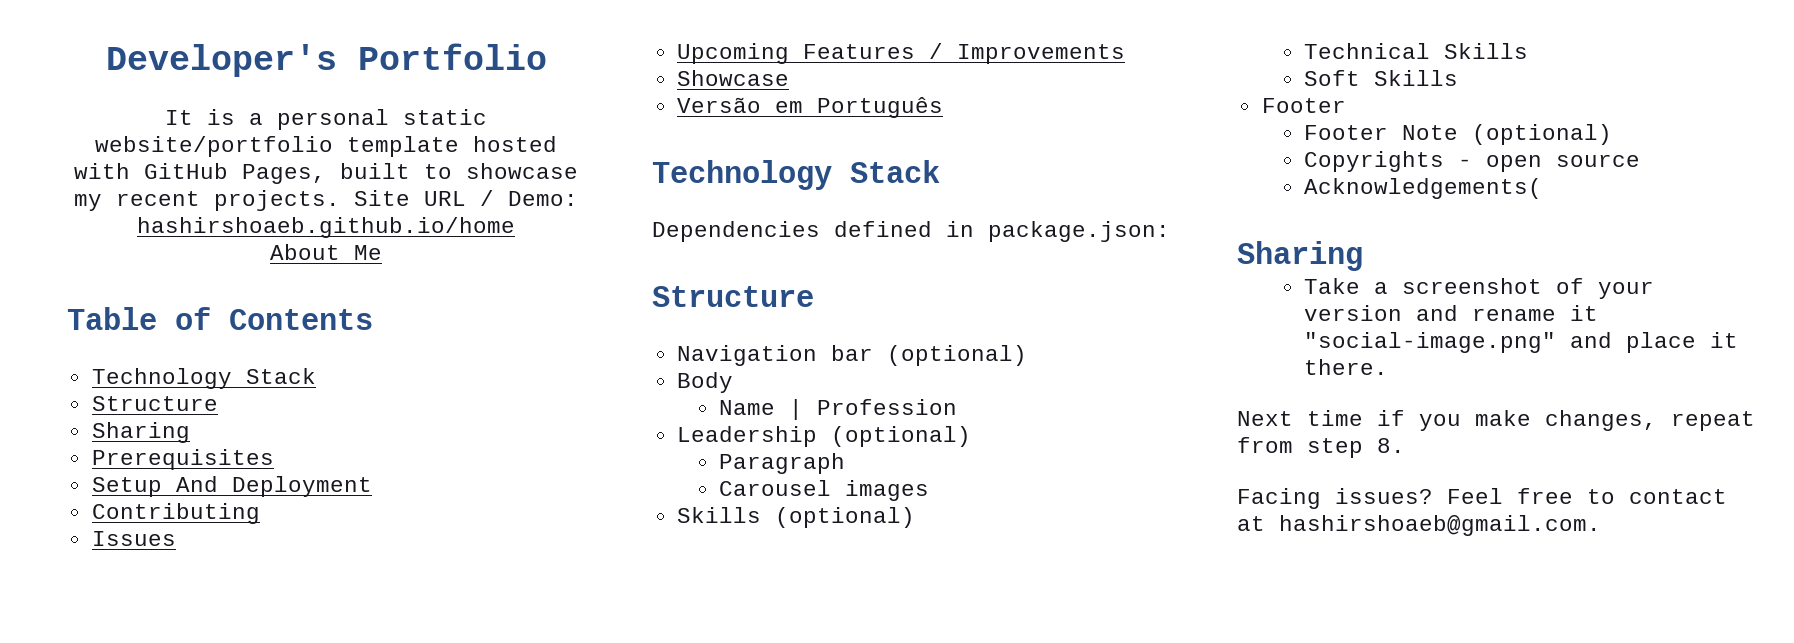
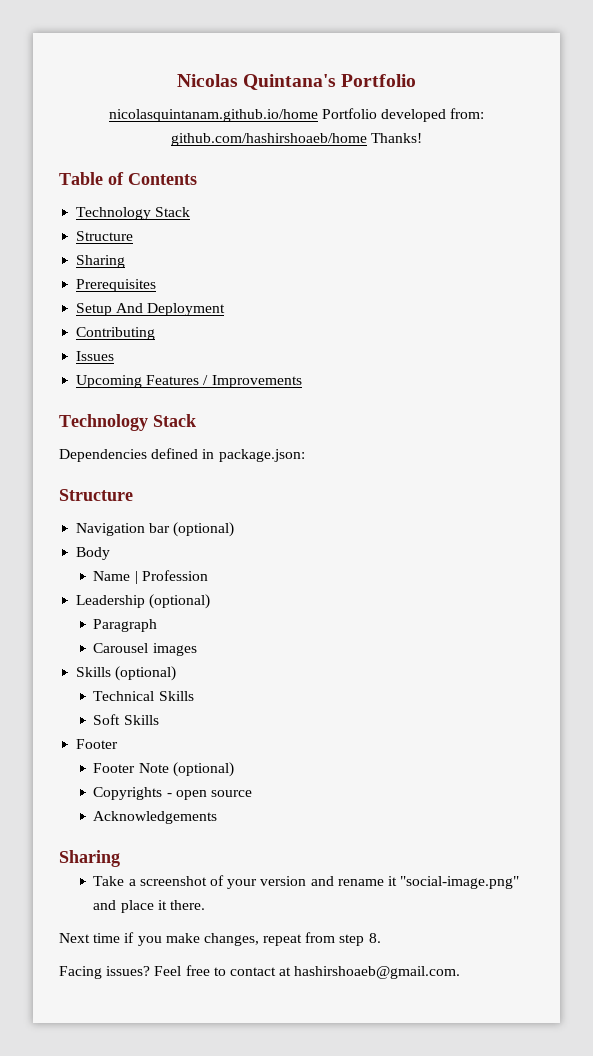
[105,44,337,77] Developer's -> [176,74,336,90] Nicolas Quintana's
[165,109,487,130] [95,136,557,157] [74,163,578,184] [74,190,578,211] [137,217,515,238] [270,244,382,260] It is a personal static website/portfolio template hosted with GitHub Pages, built to showcase my recent projects. Site URL / Demo: hashirshoaeb.github.io/home // About Me -> [108,108,485,122] [170,133,423,146] nicolasquintanam.github.io/home Portfolio developed from: github.com/hashirshoaeb/home Thanks!
[676,70,789,86] [676,97,943,118] // Showcase // Versão em Português -> (302, 381) none
[1304,178,1543,199] Acknowledgements( -> [93,811,218,824] Acknowledgements

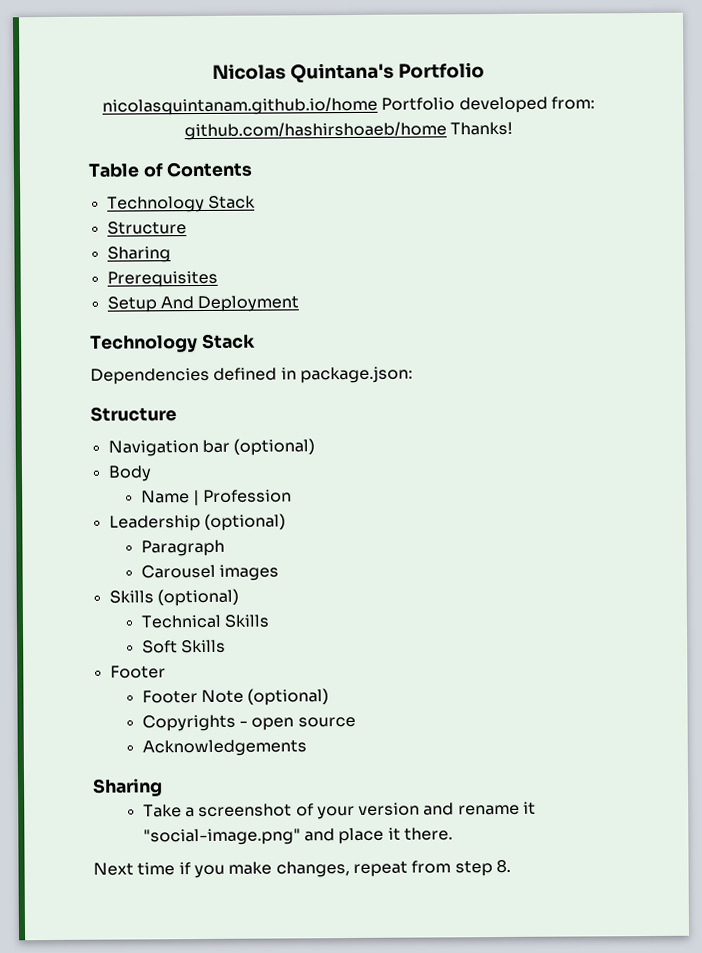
[76,327,156,340] [76,351,115,361] [76,375,302,388] // Contributing // Issues // Upcoming Features / Improvements -> (300, 304) none
[59,965,461,979] // Facing issues? Feel free to contact at hashirshoaeb@gmail.com. -> (511, 866) none

